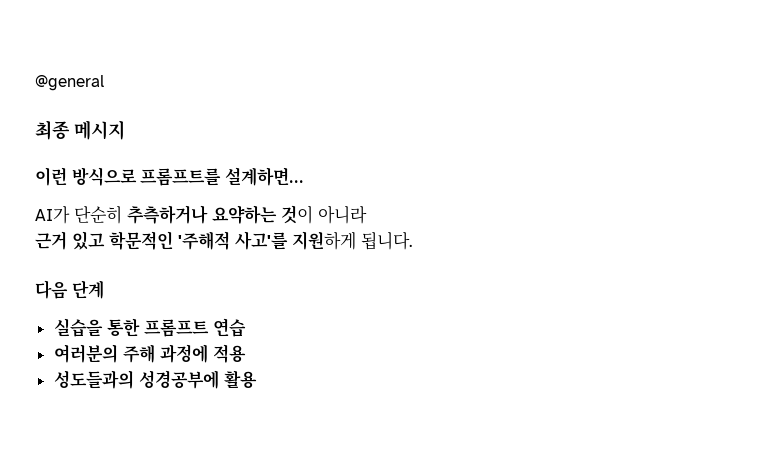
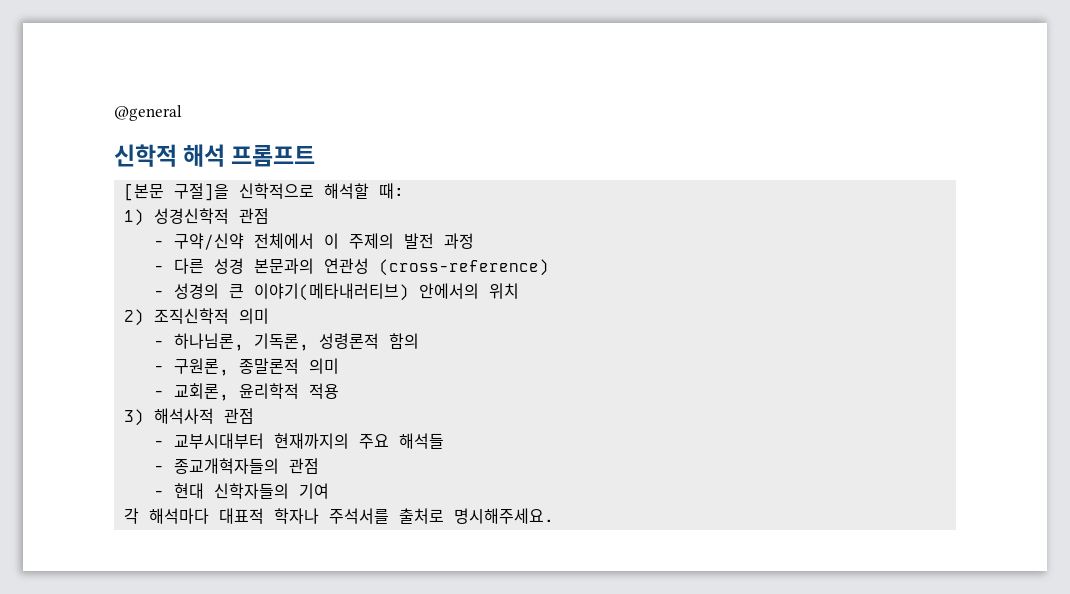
[35,120,125,140] [35,167,304,186] [35,205,367,224] [35,231,412,250] [35,280,104,299] [53,318,246,337] [53,344,246,363] [53,370,257,389] 최종 메시지 // 이런 방식으로 프롬프트를 설계하면... // AI가 단순히 추측하거나 요약하는 것이 아니라 // 근거 있고 학문적인 '주해적 사고'를 지원하게 됩니다. // 다음 단계 // 실습을 통한 프롬프트 연습 // 여러분의 주해 과정에 적용 // 성도들과의 성경공부에 활용 -> [114,144,316,167] [124,183,405,201] [124,208,270,226] [154,233,475,250] [154,258,550,276] [154,283,520,301] [124,308,270,326] [154,333,420,351] [154,358,340,376] [154,383,340,401] [124,408,255,426] [154,433,445,449] [154,458,320,474] [154,483,330,499] [124,508,555,524] 신학적 해석 프롬프트 // [본문 구절]을 신학적으로 해석할 때: // 1) 성경신학적 관점 // - 구약/신약 전체에서 이 주제의 발전 과정 // - 다른 성경 본문과의 연관성 (cross-reference) // - 성경의 큰 이야기(메타내러티브) 안에서의 위치 // 2) 조직신학적 의미 // - 하나님론, 기독론, 성령론적 함의 // - 구원론, 종말론적 의미 // - 교회론, 윤리학적 적용 // 3) 해석사적 관점 // - 교부시대부터 현재까지의 주요 해석들 // - 종교개혁자들의 관점 // - 현대 신학자들의 기여 // 각 해석마다 대표적 학자나 주석서를 출처로 명시해주세요.

